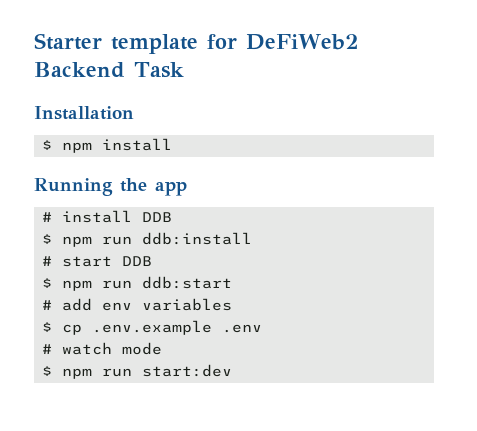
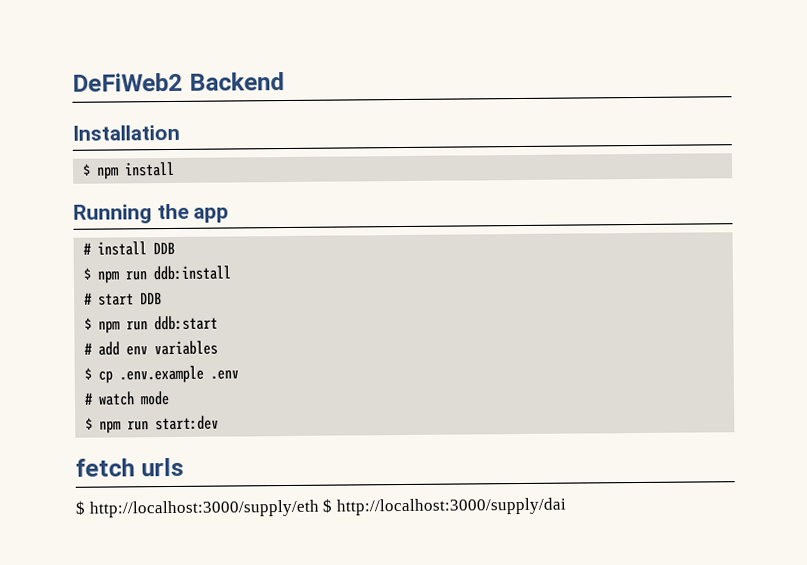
[34,33,237,54] Starter template for -> (72, 82) none
[134,62,184,78] Task -> (285, 81) none
(233, 370) none -> [75,457,184,477] [75,497,566,518] // fetch urls // $ http://localhost:3000/supply/eth $ http://localhost:3000/supply/dai

